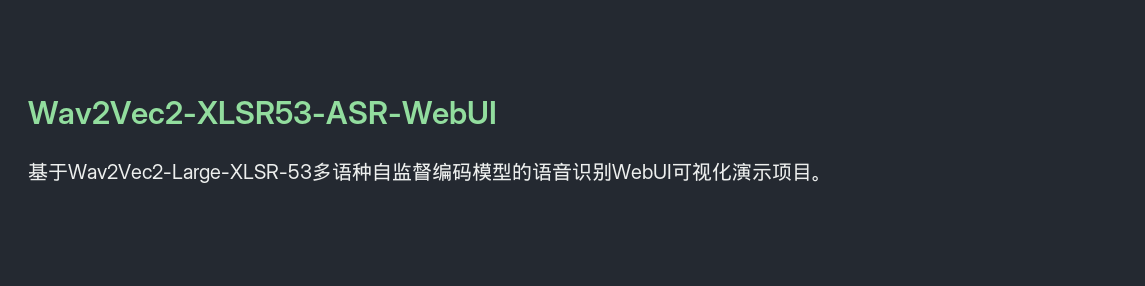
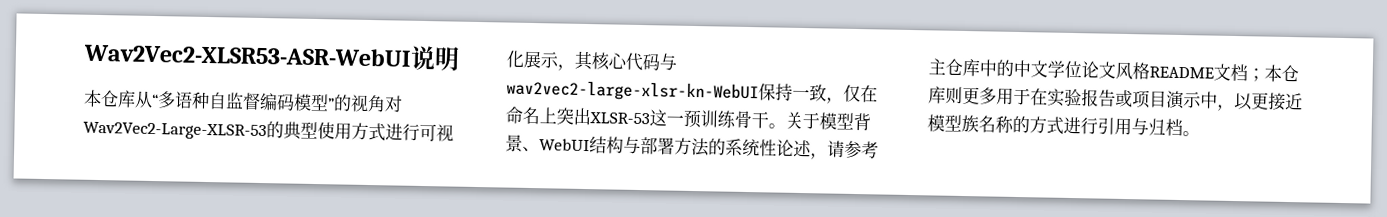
[28,162,312,183] // 基于Wav2Vec2-Large-XLSR-53 -> [410,45,460,71] [83,89,159,108] 说明 // 本仓库从“
[512,162,812,182] 的语音识别WebUI可视化演示项目 -> [327,94,403,113] [83,121,454,142] [506,50,678,72] [506,79,878,104] [505,106,871,132] [505,134,879,160] [928,58,1299,83] [928,86,1303,112] [927,114,1183,137] ”的视角对Wav2Vec2-Large-XLSR-53的典型使用方式进行可视化展示，其核心代码与wav2vec2-large-xlsr-kn-WebUI保持一致，仅在命名上突出XLSR-53这一预训练骨干。关于模型背景、WebUI结构与部署方法的系统性论述，请参考主仓库中的中文学位论文风格README文档；本仓库则更多用于在实验报告或项目演示中，以更接近模型族名称的方式进行引用与归档

